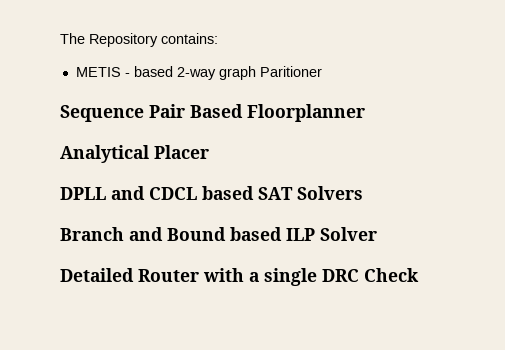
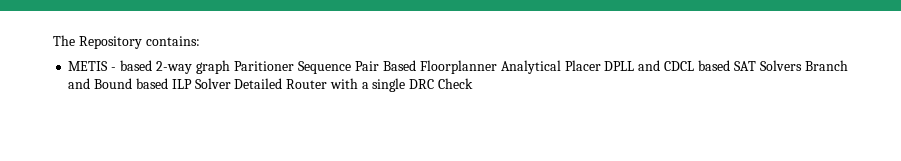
(322, 71) // -> (295, 66) none
(365, 113) // -> (497, 67) none
(209, 152) // -> (601, 65) none
(363, 193) // -> (803, 65) none
(377, 234) // -> (231, 83) none

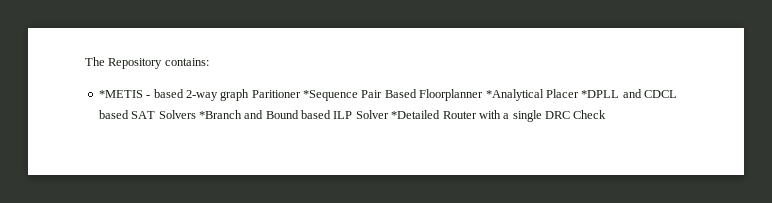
[68,61,109,71] METIS -> [98,90,143,98] *METIS
[297,61,351,74] Sequence -> [303,90,358,101] *Sequence
[500,60,635,74] Analytical Placer DPLL -> [485,89,620,101] *Analytical Placer *DPLL
[805,60,848,71] Branch -> [198,110,242,119] *Branch
[234,78,283,89] Detailed -> [391,110,441,119] *Detailed

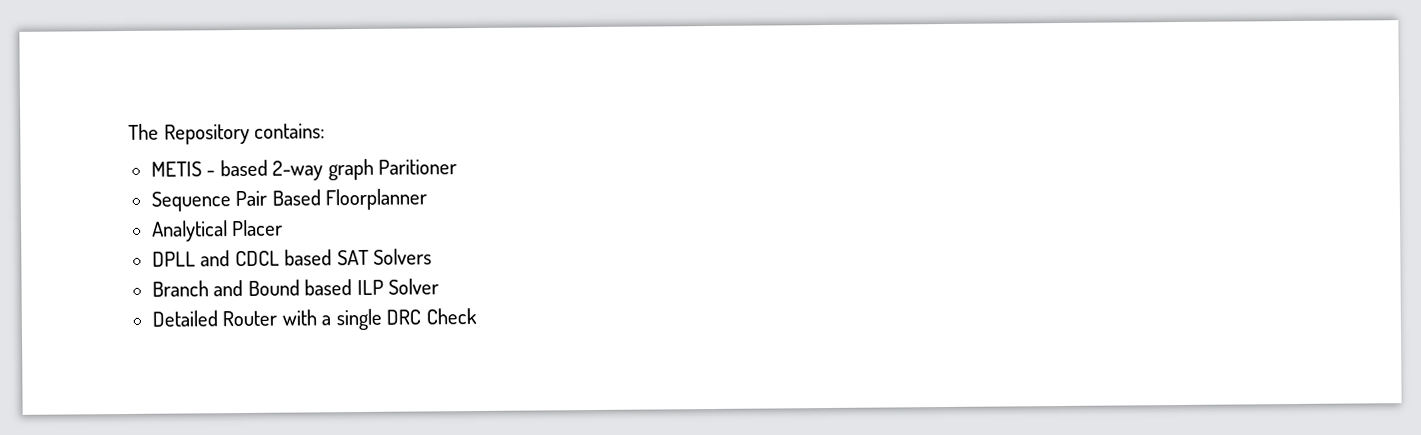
[98,90,143,98] *METIS -> [150,161,202,177] METIS
[303,90,358,101] *Sequence -> [150,191,231,212] // Sequence
[485,89,544,101] *Analytical -> [151,220,228,242] // Analytical
[581,90,620,98] *DPLL -> [151,251,196,267] // DPLL
[198,110,242,119] *Branch -> [151,280,209,297] // Branch
[391,110,441,119] *Detailed -> [151,310,218,327] // Detailed

